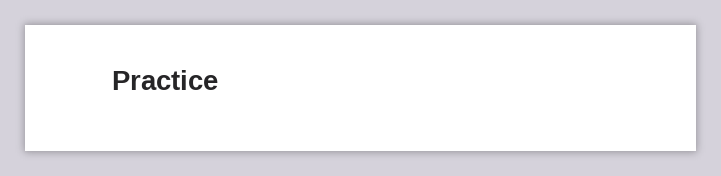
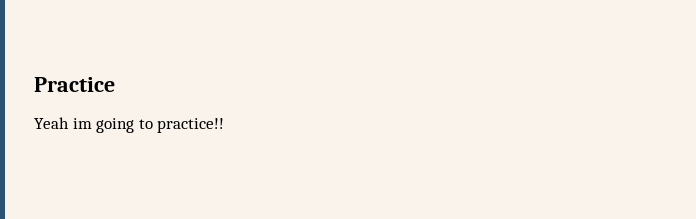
(218, 80) none -> [34,117,225,133] // Yeah im going to practice!!

